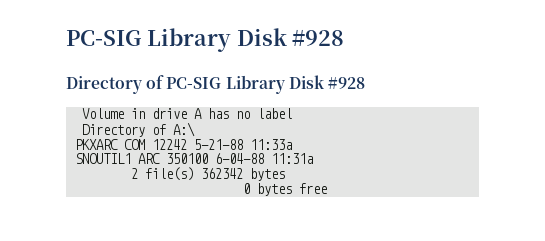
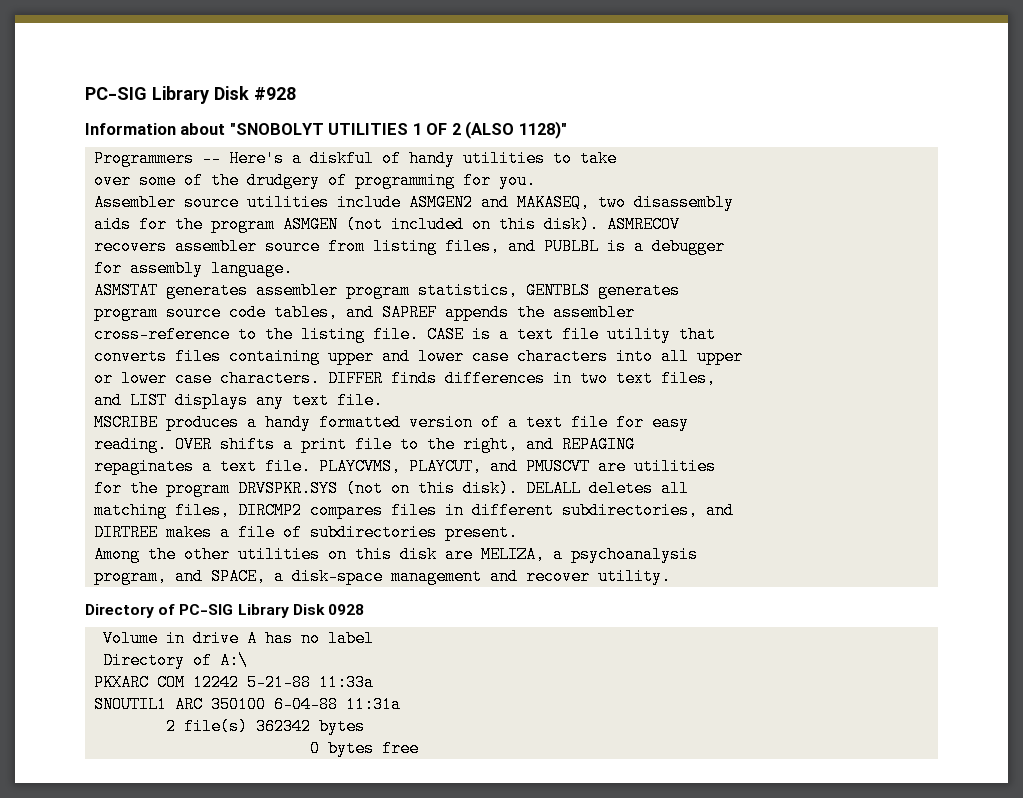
[66,28,345,52] PC-SIG Library Disk #928 -> [85,86,296,104] [85,121,567,139] [93,150,617,167] [93,172,536,189] [93,194,734,211] [93,216,680,233] [93,238,725,255] [93,260,293,277] [93,282,680,299] [93,304,635,321] [93,326,716,343] [93,348,743,365] [93,370,716,387] [93,392,383,409] [93,414,689,431] [93,436,635,453] [93,458,716,475] [93,480,689,497] [93,502,734,519] [93,524,518,541] [93,546,698,563] [93,568,671,585] PC-SIG Library Disk #928 // Information about "SNOBOLYT UTILITIES 1 OF 2 (ALSO 1128)" // Programmers -- Here's a diskful of handy utilities to take // over some of the drudgery of programming for you. // Assembler source utilities include ASMGEN2 and MAKASEQ, two disassembly // aids for the program ASMGEN (not included on this disk). ASMRECOV // recovers assembler source from listing files, and PUBLBL is a debugger // for assembly language. // ASMSTAT generates assembler program statistics, GENTBLS generates // program source code tables, and SAPREF appends the assembler // cross-reference to the listing file. CASE is a text file utility that // converts files containing upper and lower case characters into all upper // or lower case characters. DIFFER finds differences in two text files, // and LIST displays any text file. // MSCRIBE produces a handy formatted version of a text file for easy // reading. OVER shifts a print file to the right, and REPAGING // repaginates a text file. PLAYCVMS, PLAYCUT, and PMUSCVT are utilities // for the program DRVSPKR.SYS (not on this disk). DELALL deletes all // matching files, DIRCMP2 compares files in different subdirectories, and // DIRTREE makes a file of subdirectories present. // Among the other utilities on this disk are MELIZA, a psychoanalysis // program, and SPACE, a disk-space management and recover utility.
[327,77,365,89] #928 -> [327,604,364,615] 0928

